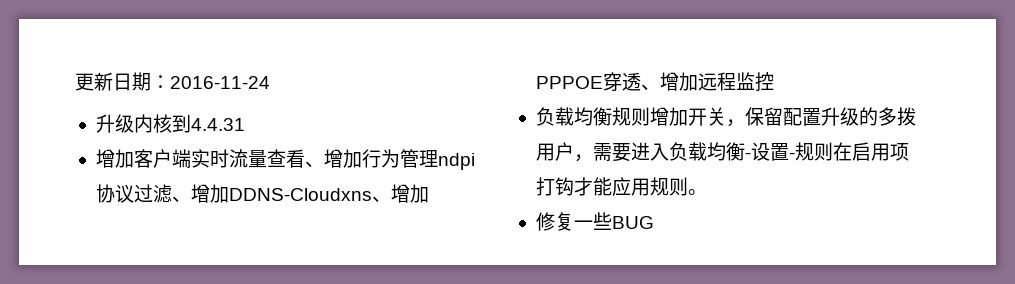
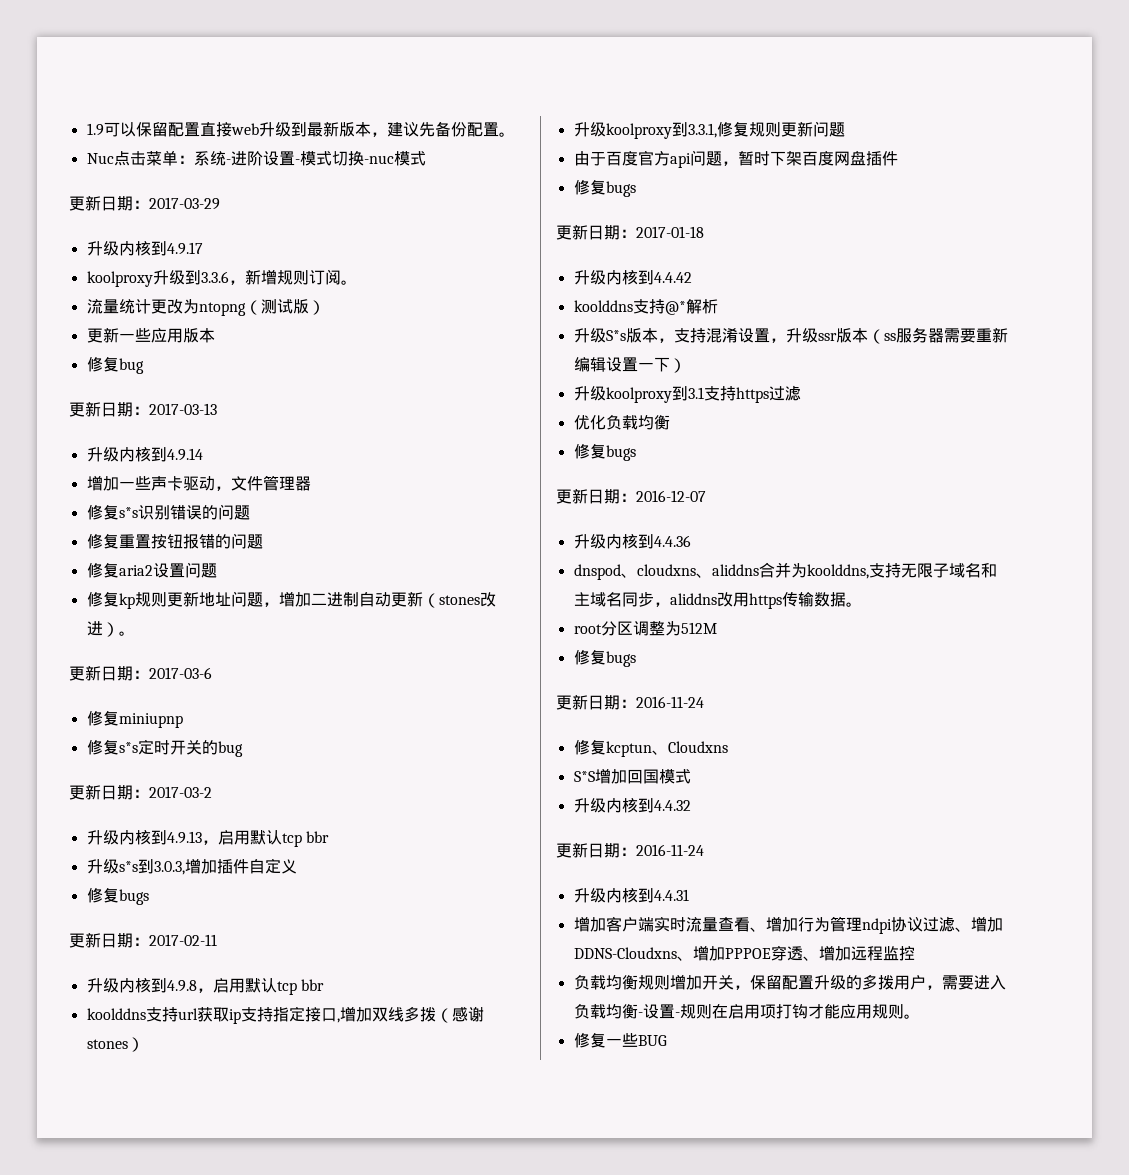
(75, 82) none -> [86,121,515,137] [86,150,426,166] [69,195,220,211] [86,241,203,256] [86,269,357,287] [86,299,325,316] [86,327,215,343] [86,356,144,374] [69,401,217,417] [86,447,203,462] [86,475,311,491] [86,504,250,520] [86,533,263,549] [86,562,217,578] [86,591,496,609] [86,621,135,637] [69,665,212,681] [86,710,183,728] [86,739,243,757] [69,784,212,800] [86,830,329,847] [86,858,297,875] [86,887,149,905] [69,932,217,948] [86,978,324,995] [86,1006,484,1024] [86,1037,144,1052] [573,121,845,139] [573,150,898,168] [573,179,636,197] [556,224,704,240] [573,270,692,285] [573,299,718,315] [573,327,1008,344] [573,357,686,373] [573,385,801,403] [573,415,670,430] [573,443,636,461] [556,488,706,504] [573,534,691,549] [573,562,997,580] [573,592,862,609] [573,621,717,636] [573,649,636,667] [556,694,704,710] [573,739,728,757] [573,768,691,784] [573,798,691,813] 1.9可以保留配置直接web升级到最新版本，建议先备份配置。 // Nuc点击菜单：系统-进阶设置-模式切换-nuc模式 // 更新日期：2017-03-29 // 升级内核到4.9.17 // koolproxy升级到3.3.6，新增规则订阅。 // 流量统计更改为ntopng（测试版） // 更新一些应用版本 // 修复bug // 更新日期：2017-03-13 // 升级内核到4.9.14 // 增加一些声卡驱动，文件管理器 // 修复s*s识别错误的问题 // 修复重置按钮报错的问题 // 修复aria2设置问题 // 修复kp规则更新地址问题，增加二进制自动更新（stones改进）。 // 更新日期：2017-03-6 // 修复miniupnp // 修复s*s定时开关的bug // 更新日期：2017-03-2 // 升级内核到4.9.13，启用默认tcp bbr // 升级s*s到3.0.3,增加插件自定义 // 修复bugs // 更新日期：2017-02-11 // 升级内核到4.9.8，启用默认tcp bbr // koolddns支持url获取ip支持指定接口,增加双线多拨（感谢stones） // 升级koolproxy到3.3.1,修复规则更新问题 // 由于百度官方api问题，暂时下架百度网盘插件 // 修复bugs // 更新日期：2017-01-18 // 升级内核到4.4.42 // koolddns支持@*解析 // 升级S*s版本，支持混淆设置，升级ssr版本（ss服务器需要重新编辑设置一下） // 升级koolproxy到3.1支持https过滤 // 优化负载均衡 // 修复bugs // 更新日期：2016-12-07 // 升级内核到4.4.36 // dnspod、cloudxns、aliddns合并为koolddns,支持无限子域名和主域名同步，aliddns改用https传输数据。 // root分区调整为512M // 修复bugs // 更新日期：2016-11-24 // 修复kcptun、Cloudxns // S*S增加回国模式 // 升级内核到4.4.32 //

